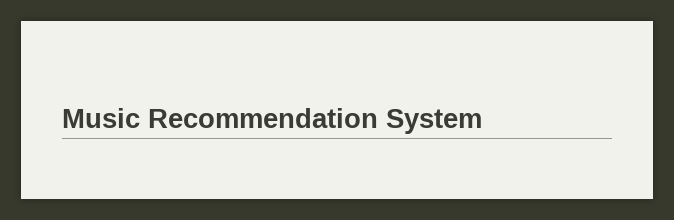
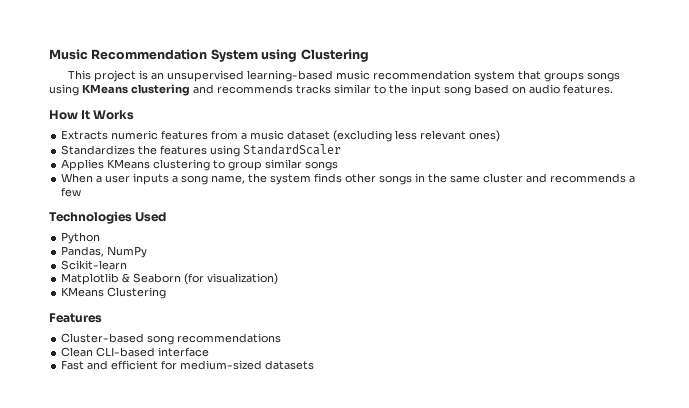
(482, 121) none -> [261,49,369,62] [67,70,620,82] [49,84,613,96] [49,110,135,120] [61,130,501,142] [61,144,342,157] [61,159,339,171] [61,173,636,185] [61,187,82,197] [49,211,167,224] [61,232,101,244] [61,246,148,258] [61,260,128,270] [61,273,279,285] [61,287,167,299] [49,313,102,323] [61,333,282,345] [61,347,210,357] [61,360,315,370] using Clustering // This project is an unsupervised learning-based music recommendation system that groups songs using KMeans clustering and recommends tracks similar to the input song based on audio features. // How It Works // Extracts numeric features from a music dataset (excluding less relevant ones) // Standardizes the features using StandardScaler // Applies KMeans clustering to group similar songs // When a user inputs a song name, the system finds other songs in the same cluster and recommends a few // Technologies Used // Python // Pandas, NumPy // Scikit-learn // Matplotlib & Seaborn (for visualization) // KMeans Clustering // Features // Cluster-based song recommendations // Clean CLI-based interface // Fast and efficient for medium-sized datasets

